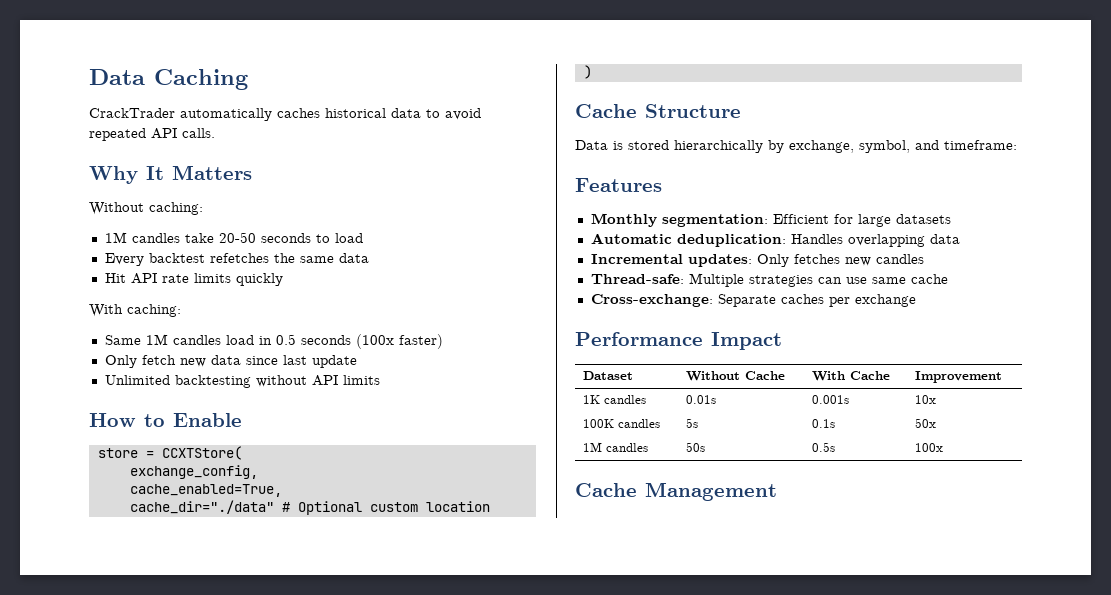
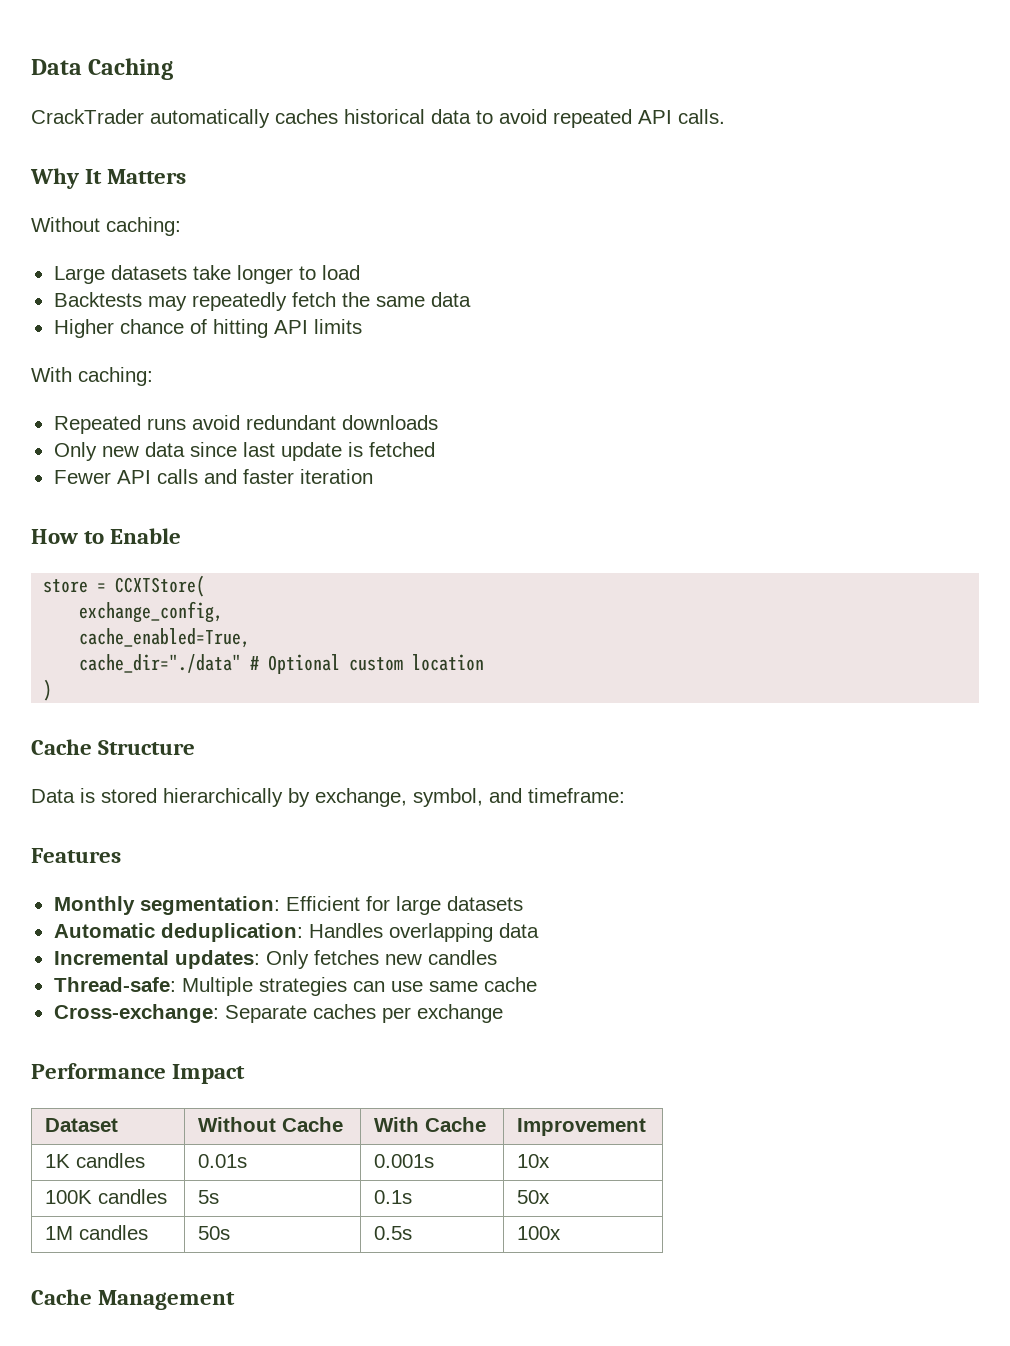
[104,232,363,243] [104,253,369,266] [104,273,283,286] 1M candles take 20-50 seconds to load // Every backtest refetches the same data // Hit API rate limits quickly -> [53,265,360,284] [53,292,471,311] [53,319,362,338] Large datasets take longer to load // Backtests may repeatedly fetch the same data // Higher chance of hitting API limits
[104,334,443,349] [104,355,176,368] Same 1M candles load in 0.5 seconds (100x faster) // Only fetch -> [53,415,438,434] [53,442,97,461] Repeated runs avoid redundant downloads // Only
[104,375,380,388] // Unlimited backtesting without API limits -> [347,442,435,457] [53,469,373,484] is fetched // Fewer API calls and faster iteration

